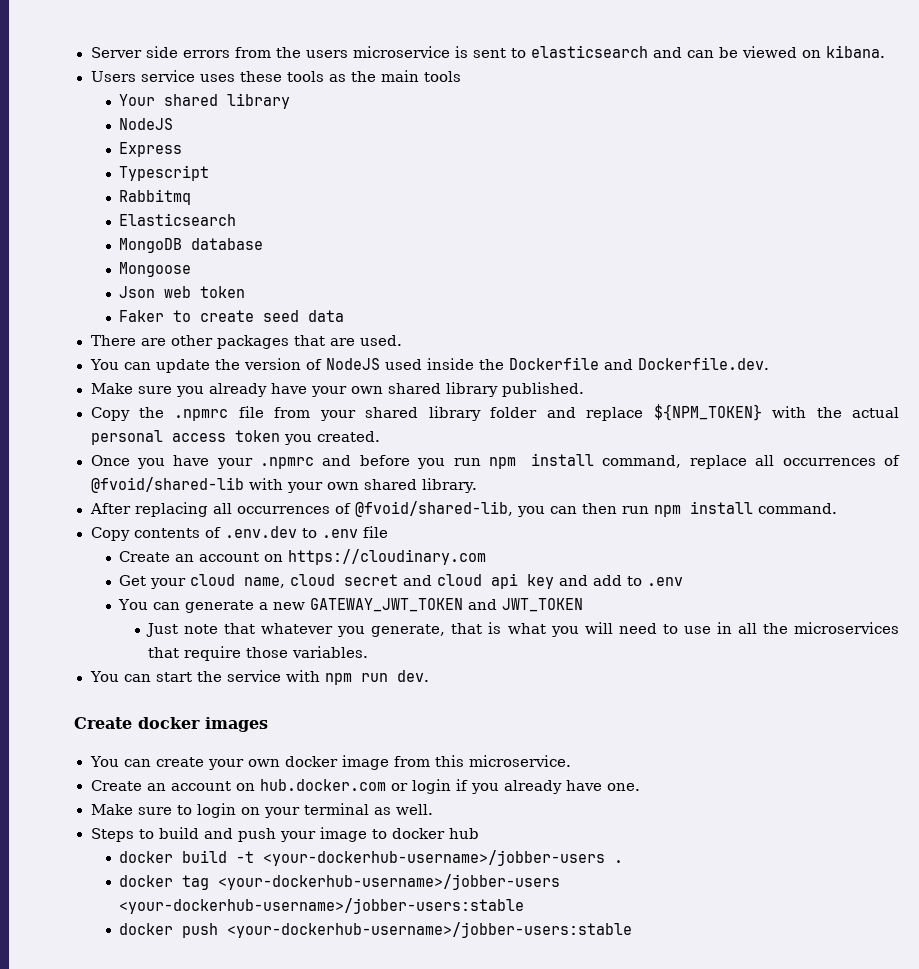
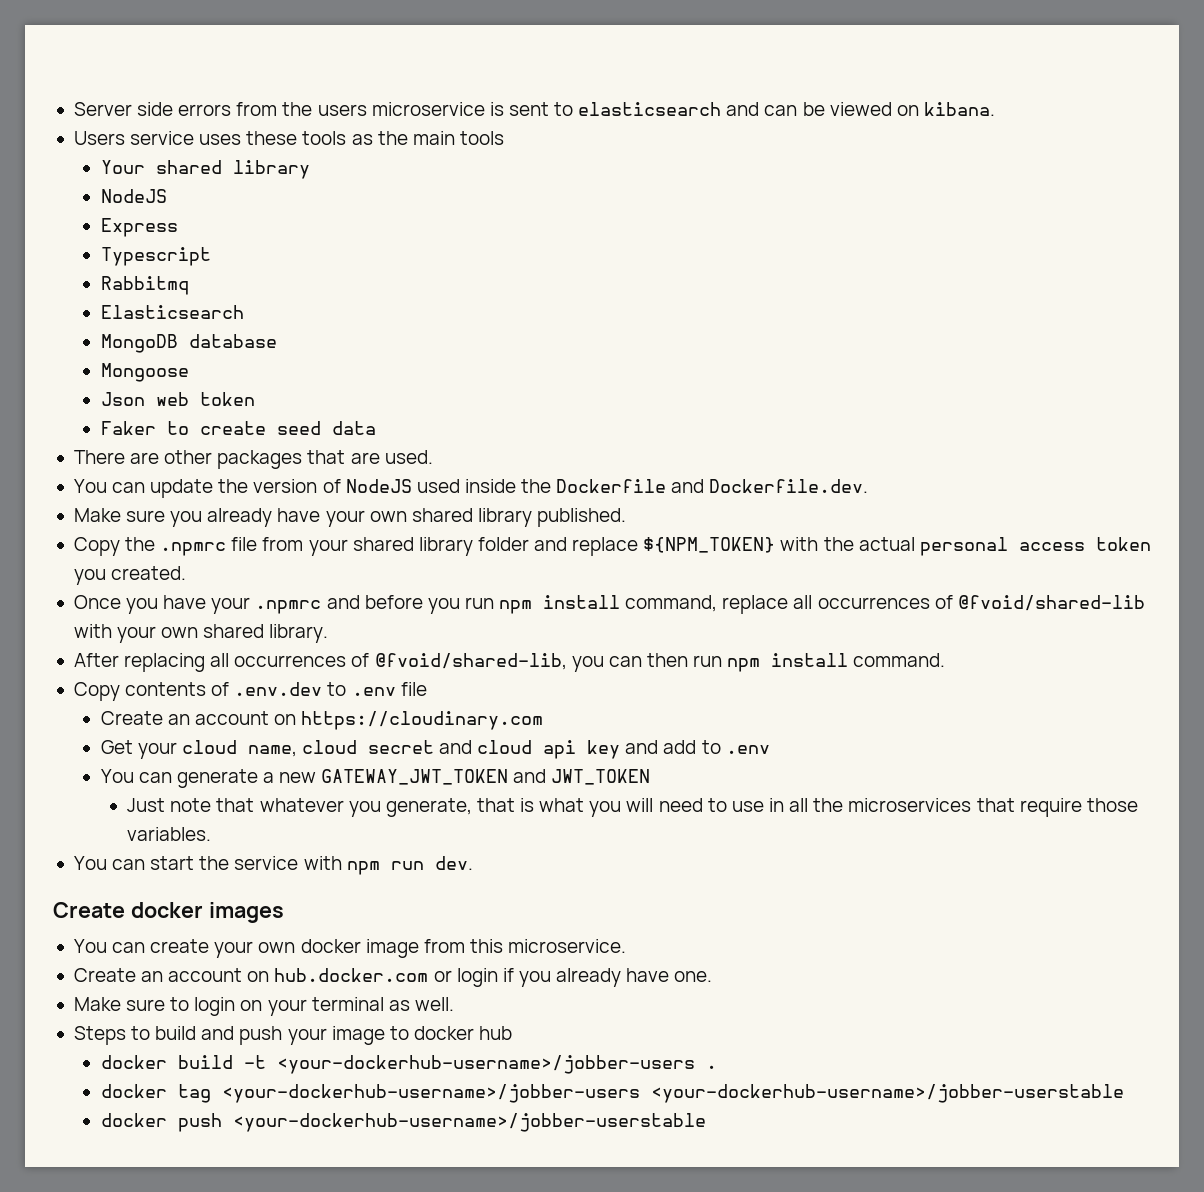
[119,898,525,914] <your-dockerhub-username>/jobber-users:stable -> [650,1084,1124,1103] <your-dockerhub-username>/jobber-userstable
[227,922,633,938] <your-dockerhub-username>/jobber-users:stable -> [232,1113,706,1132] <your-dockerhub-username>/jobber-userstable

